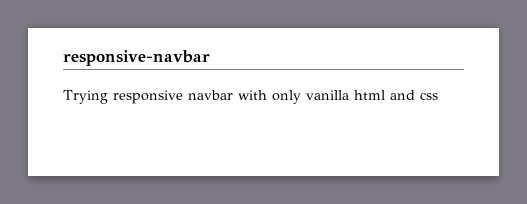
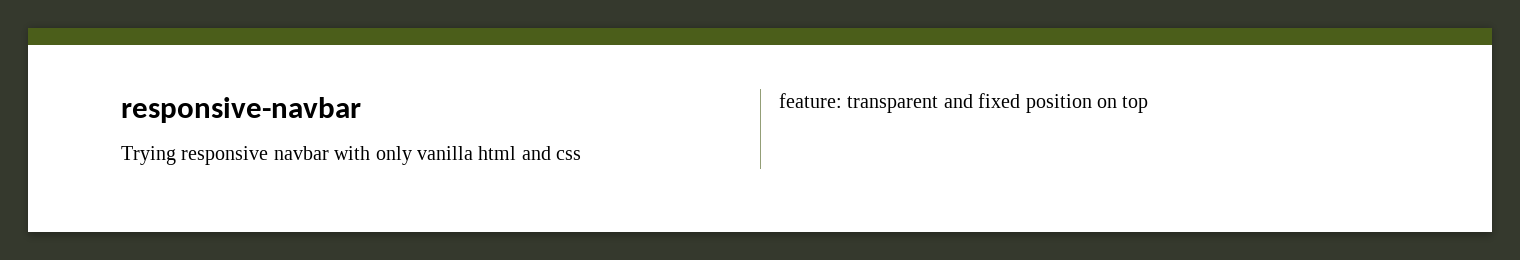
(438, 96) none -> [779,93,1149,113] // feature: transparent and fixed position on top

